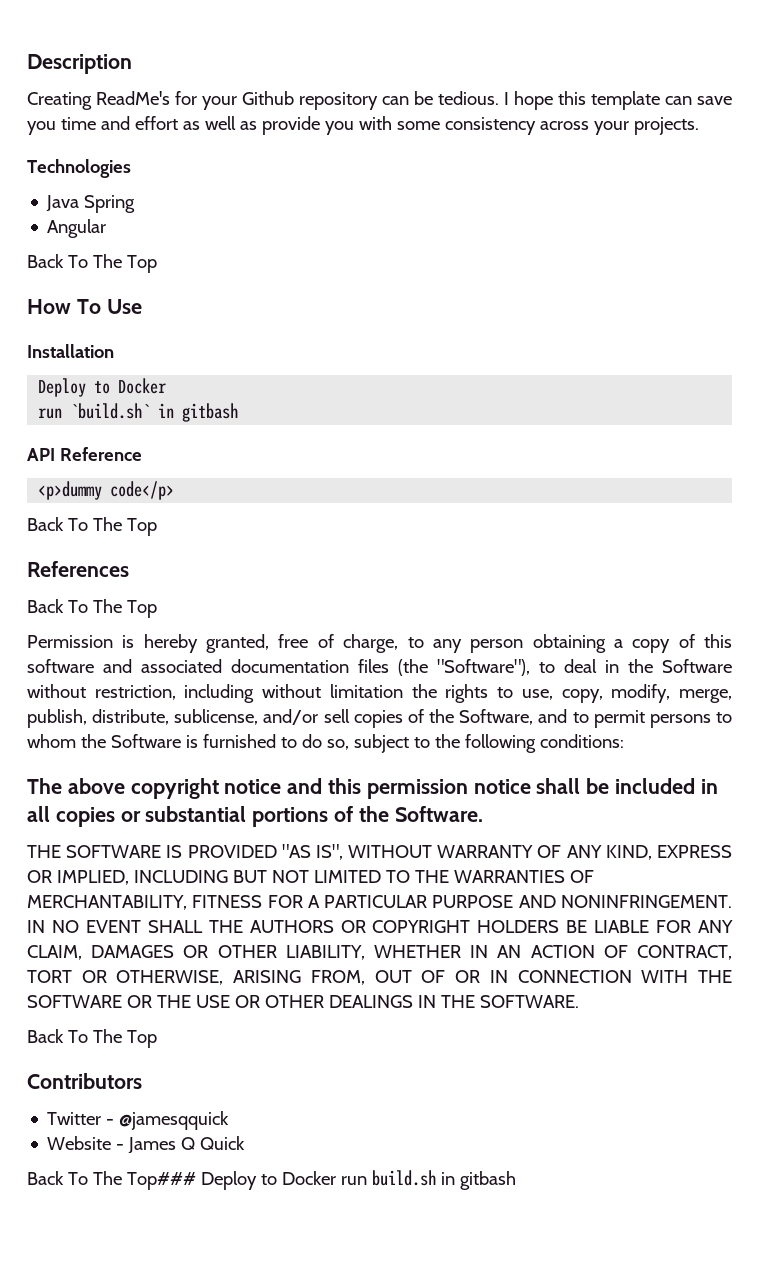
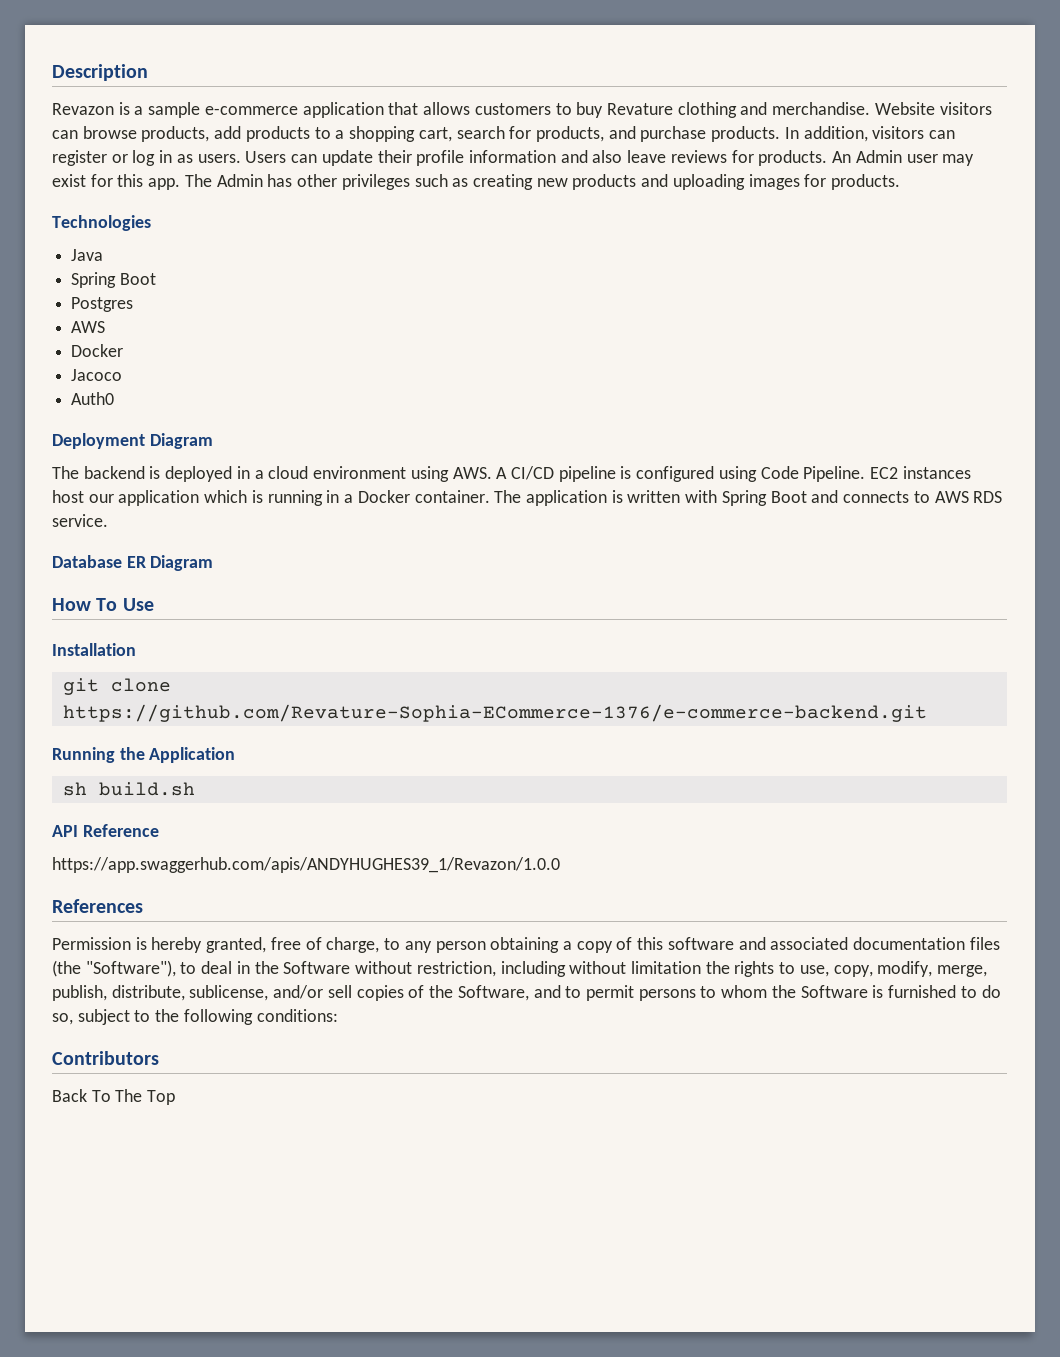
[27,91,732,110] [27,116,699,135] Creating ReadMe's for your Github repository can be tedious. I hope this template can save you time and effort as well as provide you with some consistency across your projects. -> [52,102,992,118] [52,126,956,142] [52,150,975,166] [52,174,901,190] Revazon is a sample e-commerce application that allows customers to buy Revature clothing and merchandise. Website visitors can browse products, add products to a shopping cart, search for products, and purchase products. In addition, visitors can register or log in as users. Users can update their profile information and also leave reviews for products. An Admin user may exist for this app. The Admin has other privileges such as creating new products and uploading images for products.
[84,195,136,213] [47,219,107,238] [27,254,157,273] [27,299,142,314] [27,344,114,358] [38,378,167,397] [38,403,239,422] [27,447,142,461] [38,481,175,500] [27,517,157,536] [27,561,129,577] [27,599,157,618] Spring // Angular // Back To The Top // How To Use // Installation // Deploy to Docker // run `build.sh` in gitbash // API Reference // <p>dummy code</p> // Back To The Top // References // Back To The Top -> [71,272,156,288] [71,297,134,312] [71,321,106,333] [71,344,124,357] [71,369,123,381] [71,392,115,405] [52,433,213,449] [52,466,971,482] [52,490,1003,506] [52,514,108,527] [52,555,214,571] [52,598,154,611] [52,643,136,656] [62,678,171,695] [62,704,927,722] [52,747,236,763] [62,782,195,796] [52,824,159,837] [52,857,560,873] [52,899,143,913] // Spring Boot // Postgres // AWS // Docker // Jacoco // Auth0 // Deployment Diagram // The backend is deployed in a cloud environment using AWS. A CI/CD pipeline is configured using Code Pipeline. EC2 instances host our application which is running in a Docker container. The application is written with Spring Boot and connects to AWS RDS service. // Database ER Diagram // How To Use // Installation // git clone https://github.com/Revature-Sophia-ECommerce-1376/e-commerce-backend.git // Running the Application // sh build.sh // API Reference // https://app.swaggerhub.com/apis/ANDYHUGHES39_1/Revazon/1.0.0 // References
[27,778,718,799] [27,806,483,827] [27,844,732,860] [27,870,594,885] [27,895,733,910] [27,920,733,933] [27,945,733,960] [27,970,733,985] [27,995,579,1008] [27,1029,157,1048] [27,1073,142,1089] [47,1111,230,1130] [47,1136,246,1154] [27,1170,516,1190] The above copyright notice and this permission notice shall be included in all copies or substantial portions of the Software. // THE SOFTWARE IS PROVIDED "AS IS", WITHOUT WARRANTY OF ANY KIND, EXPRESS OR IMPLIED, INCLUDING BUT NOT LIMITED TO THE WARRANTIES OF MERCHANTABILITY, FITNESS FOR A PARTICULAR PURPOSE AND NONINFRINGEMENT. IN NO EVENT SHALL THE AUTHORS OR COPYRIGHT HOLDERS BE LIABLE FOR ANY CLAIM, DAMAGES OR OTHER LIABILITY, WHETHER IN AN ACTION OF CONTRACT, TORT OR OTHERWISE, ARISING FROM, OUT OF OR IN CONNECTION WITH THE SOFTWARE OR THE USE OR OTHER DEALINGS IN THE SOFTWARE. // Back To The Top // Contributors // Twitter - @jamesqquick // Website - James Q Quick // Back To The Top### Deploy to Docker run build.sh in gitbash -> [52,1051,159,1065] [52,1089,176,1105] Contributors // Back To The Top

